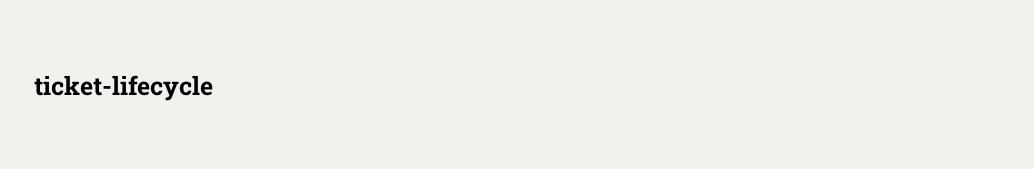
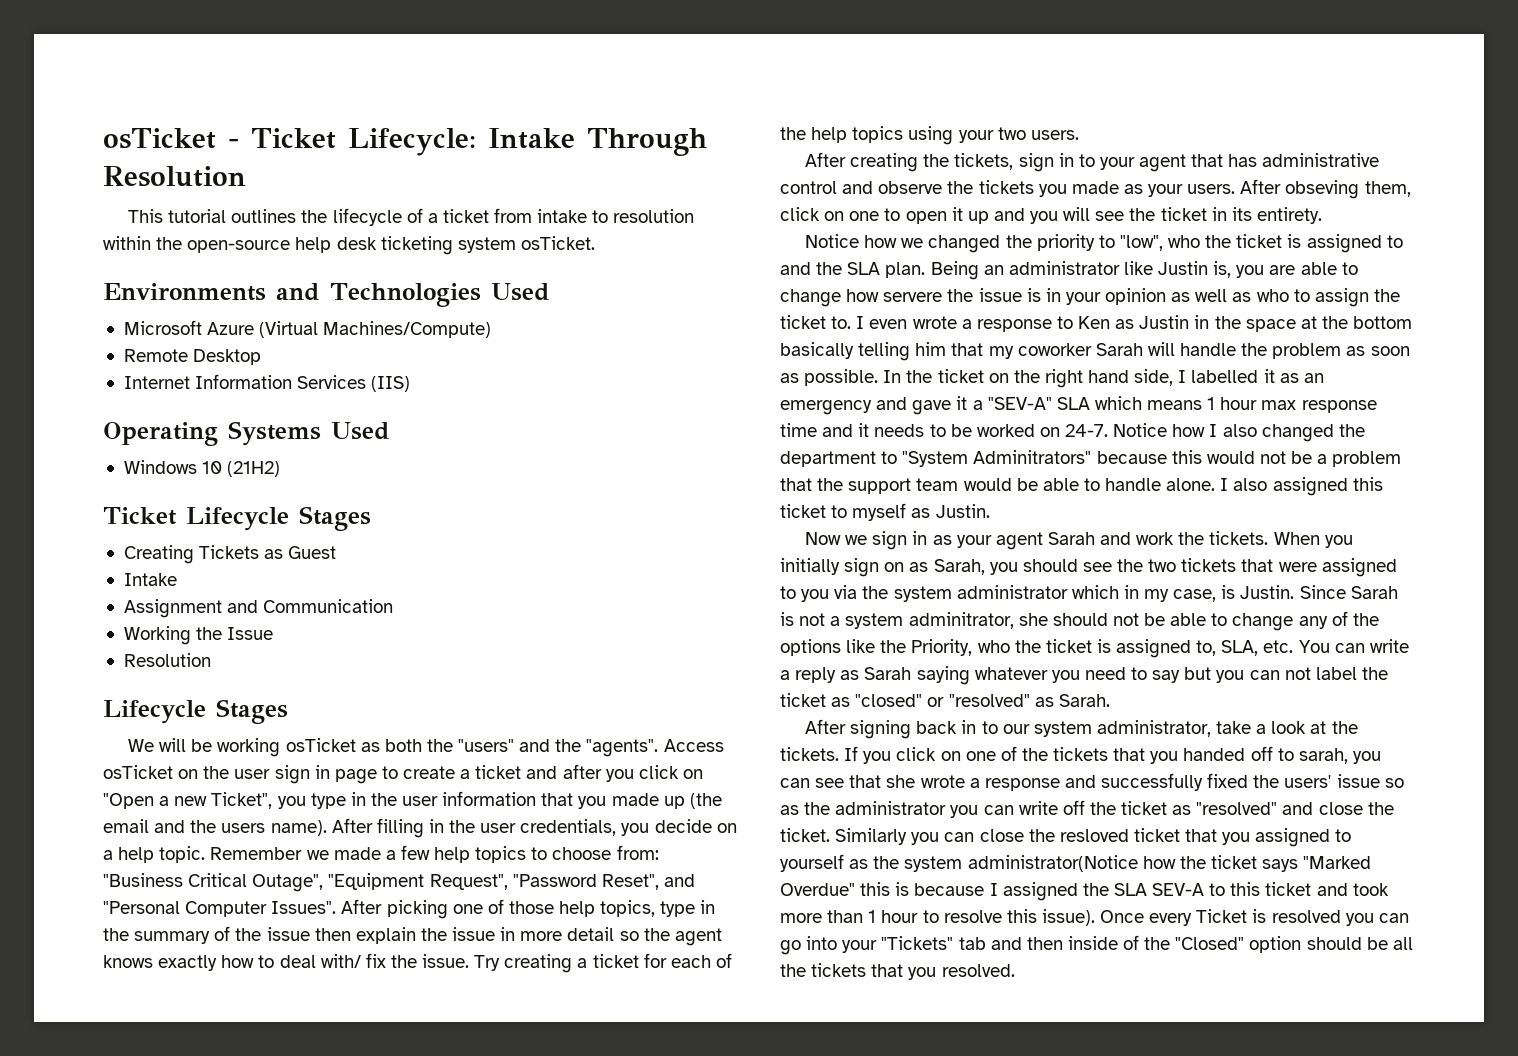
[34,75,213,101] ticket-lifecycle -> [103,128,707,156] [103,166,246,187] [128,208,695,226] [103,236,595,255] [103,283,550,307] [123,320,492,338] [123,349,262,365] [123,374,411,392] [103,421,390,446] [123,460,281,477] [103,506,371,531] [123,545,337,564] [123,573,177,586] [123,599,394,618] [123,626,274,645] [123,653,211,667] [103,699,288,724] [128,738,724,757] [103,764,703,784] [103,791,722,809] [103,818,737,838] [103,845,659,863] [103,873,695,892] [103,899,716,919] [103,926,722,946] [103,953,732,973] [780,126,1079,145] [805,152,1380,172] [780,179,1411,199] [780,207,1322,224] [805,234,1403,253] [780,261,1358,280] [780,288,1400,307] [780,315,1413,332] [780,342,1410,361] [780,369,1324,388] [780,396,1377,415] [780,423,1365,442] [780,450,1402,467] [780,477,1383,496] [780,503,990,521] [805,531,1353,550] [780,558,1397,577] [780,585,1398,602] [780,611,1379,631] [780,639,1409,658] [780,666,1388,685] [780,693,1110,707] [805,719,1358,739] [780,746,1381,764] [780,773,1404,791] [780,800,1394,818] [780,828,1352,847] [780,854,1372,872] [780,882,1389,901] [780,909,1409,926] [780,935,1413,955] [780,963,1015,980] osTicket - Ticket Lifecycle: Intake Through Resolution // This tutorial outlines the lifecycle of a ticket from intake to resolution within the open-source help desk ticketing system osTicket. // Environments and Technologies Used // Microsoft Azure (Virtual Machines/Compute) // Remote Desktop // Internet Information Services (IIS) // Operating Systems Used // Windows 10 (21H2) // Ticket Lifecycle Stages // Creating Tickets as Guest // Intake // Assignment and Communication // Working the Issue // Resolution // Lifecycle Stages // We will be working osTicket as both the "users" and the "agents". Access osTicket on the user sign in page to create a ticket and after you click on "Open a new Ticket", you type in the user information that you made up (the email and the users name). After filling in the user credentials, you decide on a help topic. Remember we made a few help topics to choose from: "Business Critical Outage", "Equipment Request", "Password Reset", and "Personal Computer Issues". After picking one of those help topics, type in the summary of the issue then explain the issue in more detail so the agent knows exactly how to deal with/ fix the issue. Try creating a ticket for each of the help topics using your two users. // After creating the tickets, sign in to your agent that has administrative control and observe the tickets you made as your users. After obseving them, click on one to open it up and you will see the ticket in its entirety. // Notice how we changed the priority to "low", who the ticket is assigned to and the SLA plan. Being an administrator like Justin is, you are able to change how servere the issue is in your opinion as well as who to assign the ticket to. I even wrote a response to Ken as Justin in the space at the bottom basically telling him that my coworker Sarah will handle the problem as soon as possible. In the ticket on the right hand side, I labelled it as an emergency and gave it a "SEV-A" SLA which means 1 hour max response time and it needs to be worked on 24-7. Notice how I also changed the department to "System Adminitrators" because this would not be a problem that the support team would be able to handle alone. I also assigned this ticket to myself as Justin. // Now we sign in as your agent Sarah and work the tickets. When you initially sign on as Sarah, you should see the two tickets that were assigned to you via the system administrator which in my case, is Justin. Since Sarah is not a system adminitrator, she should not be able to change any of the options like the Priority, who the ticket is assigned to, SLA, etc. You can write a reply as Sarah saying whatever you need to say but you can not label the ticket as "closed" or "resolved" as Sarah. // After signing back in to our system administrator, take a look at the tickets. If you click on one of the tickets that you handed off to sarah, you can see that she wrote a response and successfully fixed the users' issue so as the administrator you can write off the ticket as "resolved" and close the ticket. Similarly you can close the resloved ticket that you assigned to yourself as the system administrator(Notice how the ticket says "Marked Overdue" this is because I assigned the SLA SEV-A to this ticket and took more than 1 hour to resolve this issue). Once every Ticket is resolved you can go into your "Tickets" tab and then inside of the "Closed" option should be all the tickets that you resolved.

